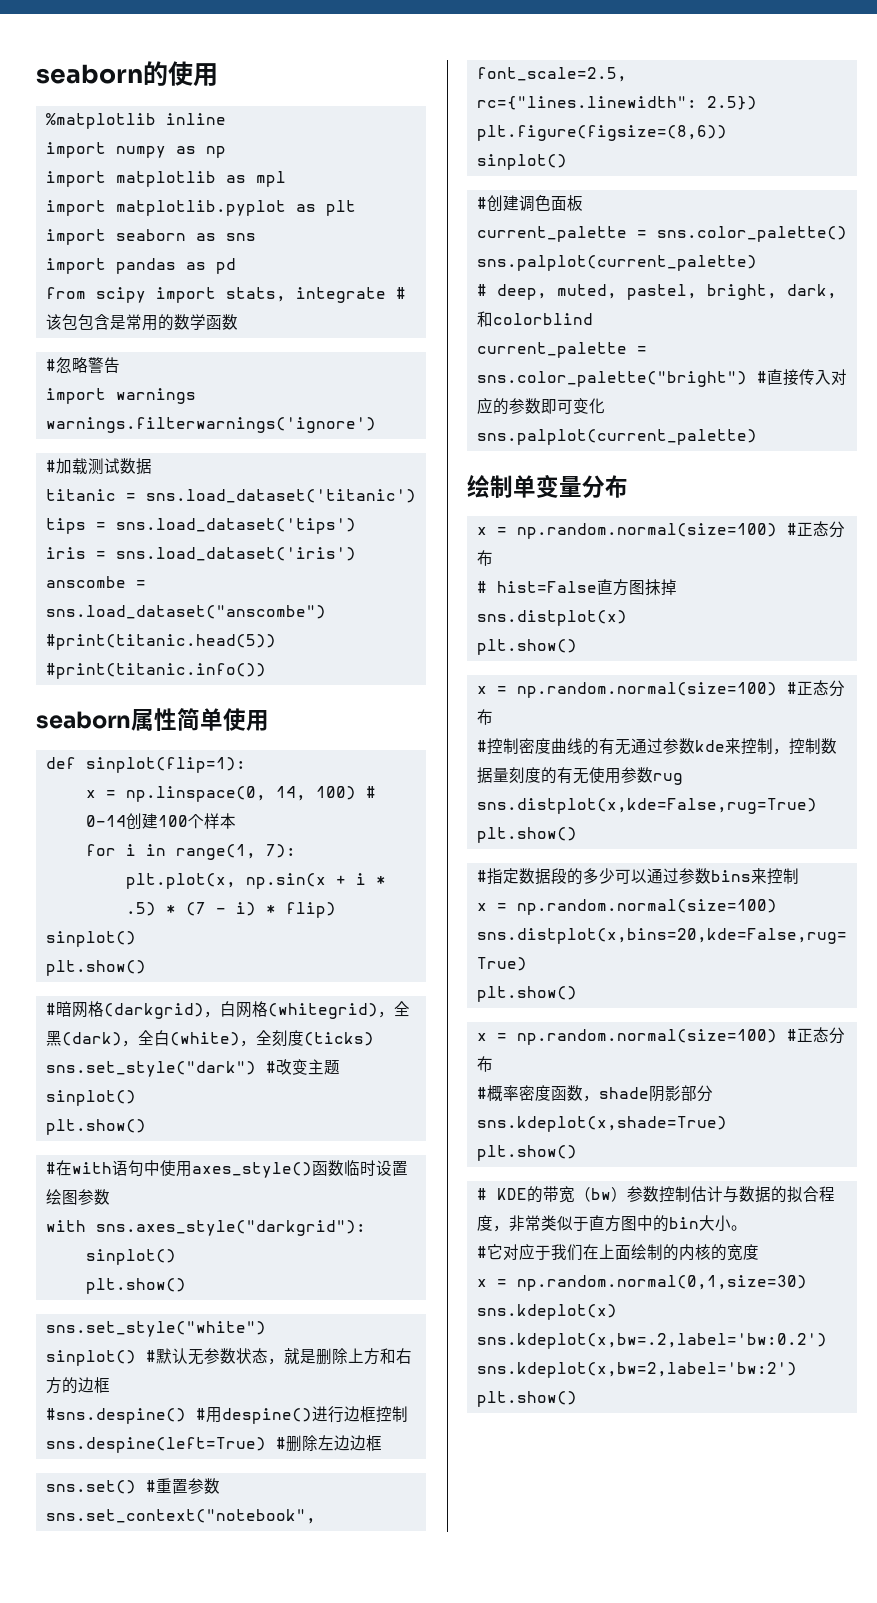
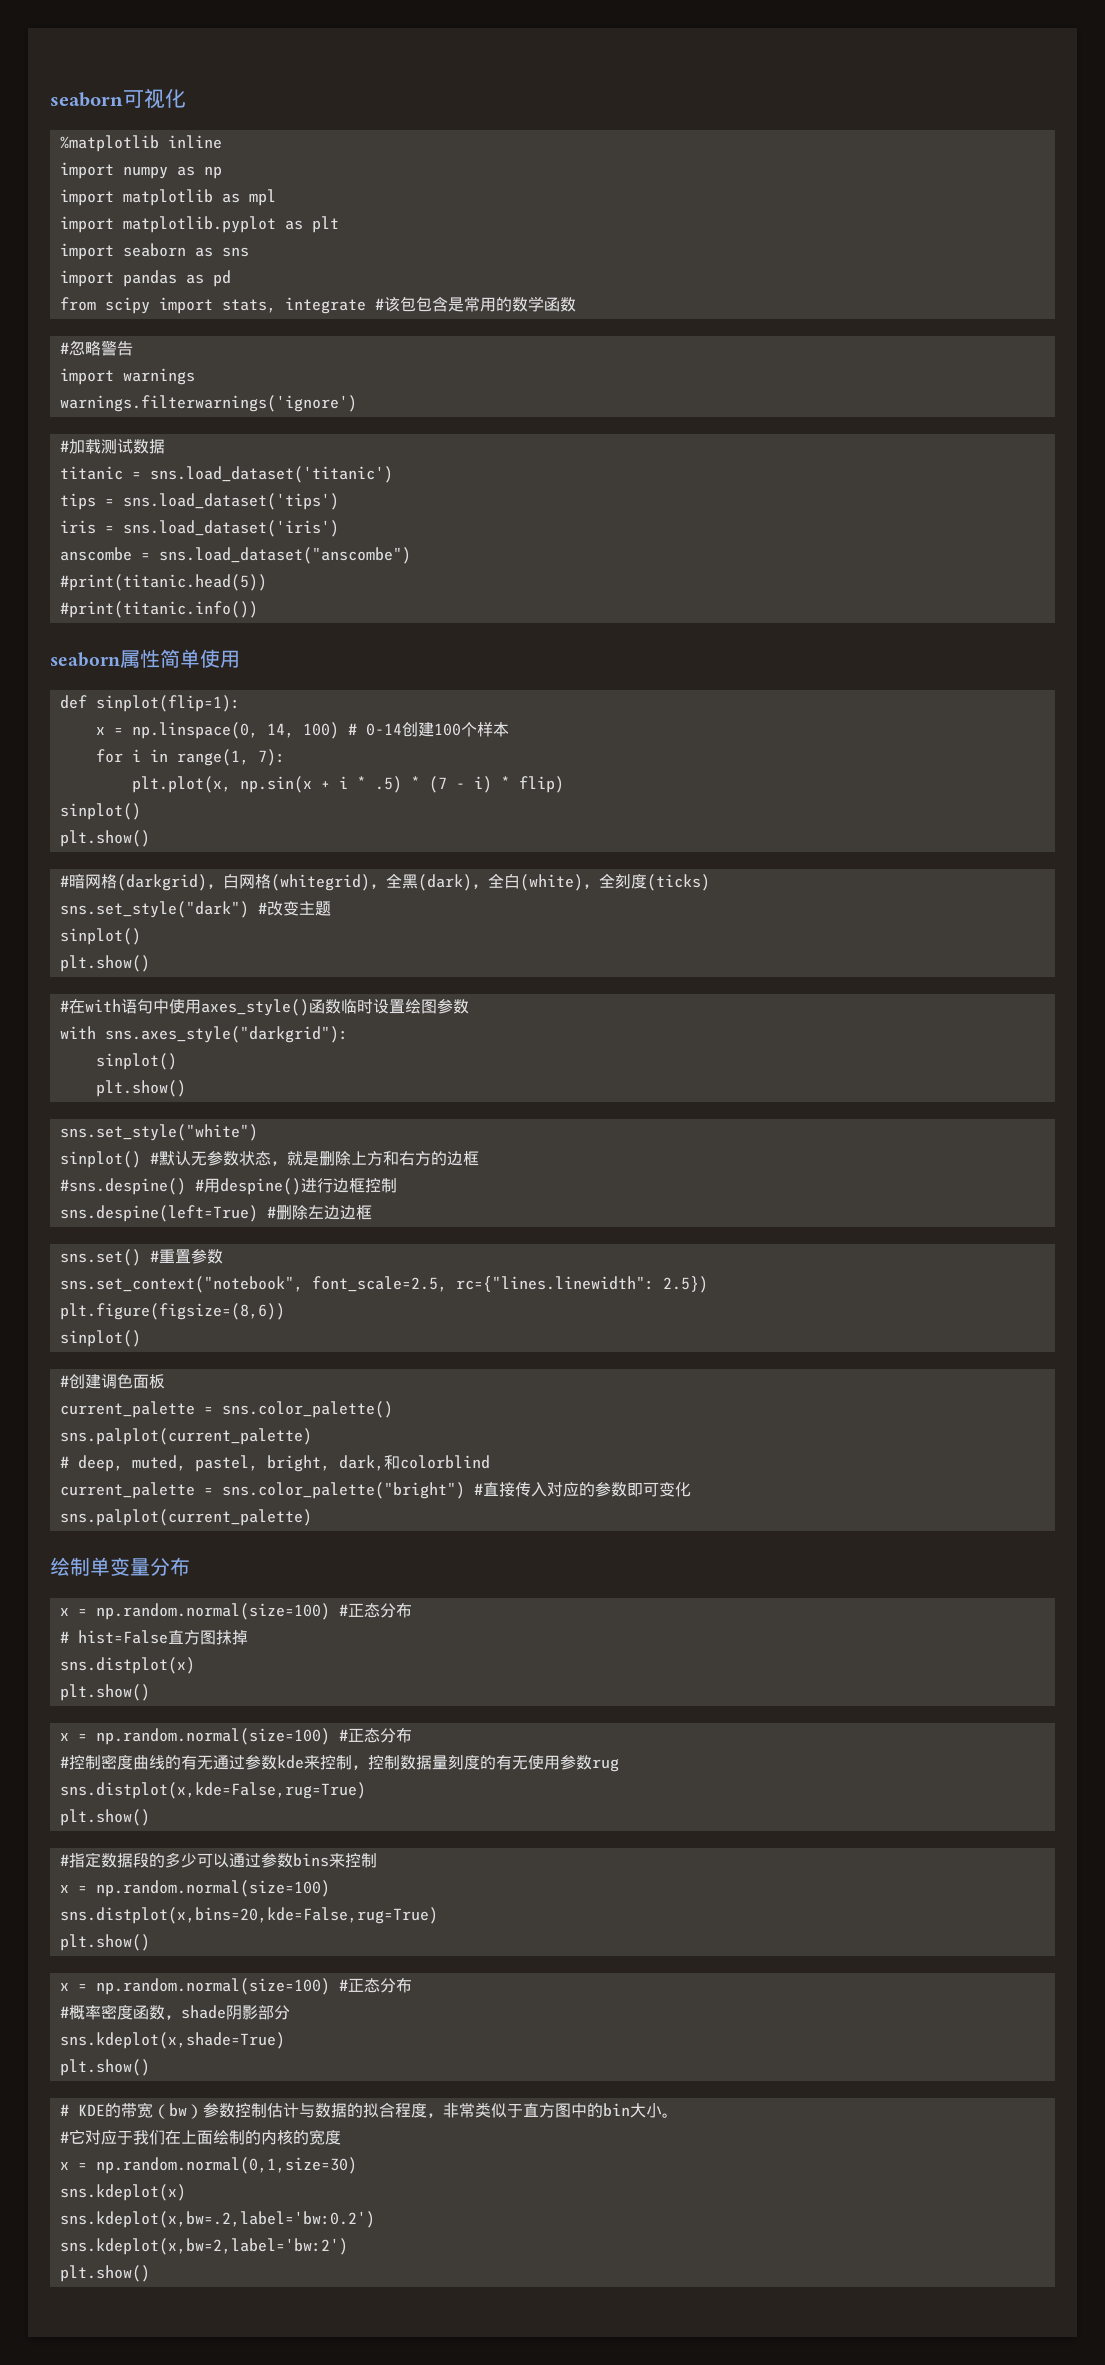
[36,61,218,87] seaborn的使用 -> [50,88,186,109] seaborn可视化

